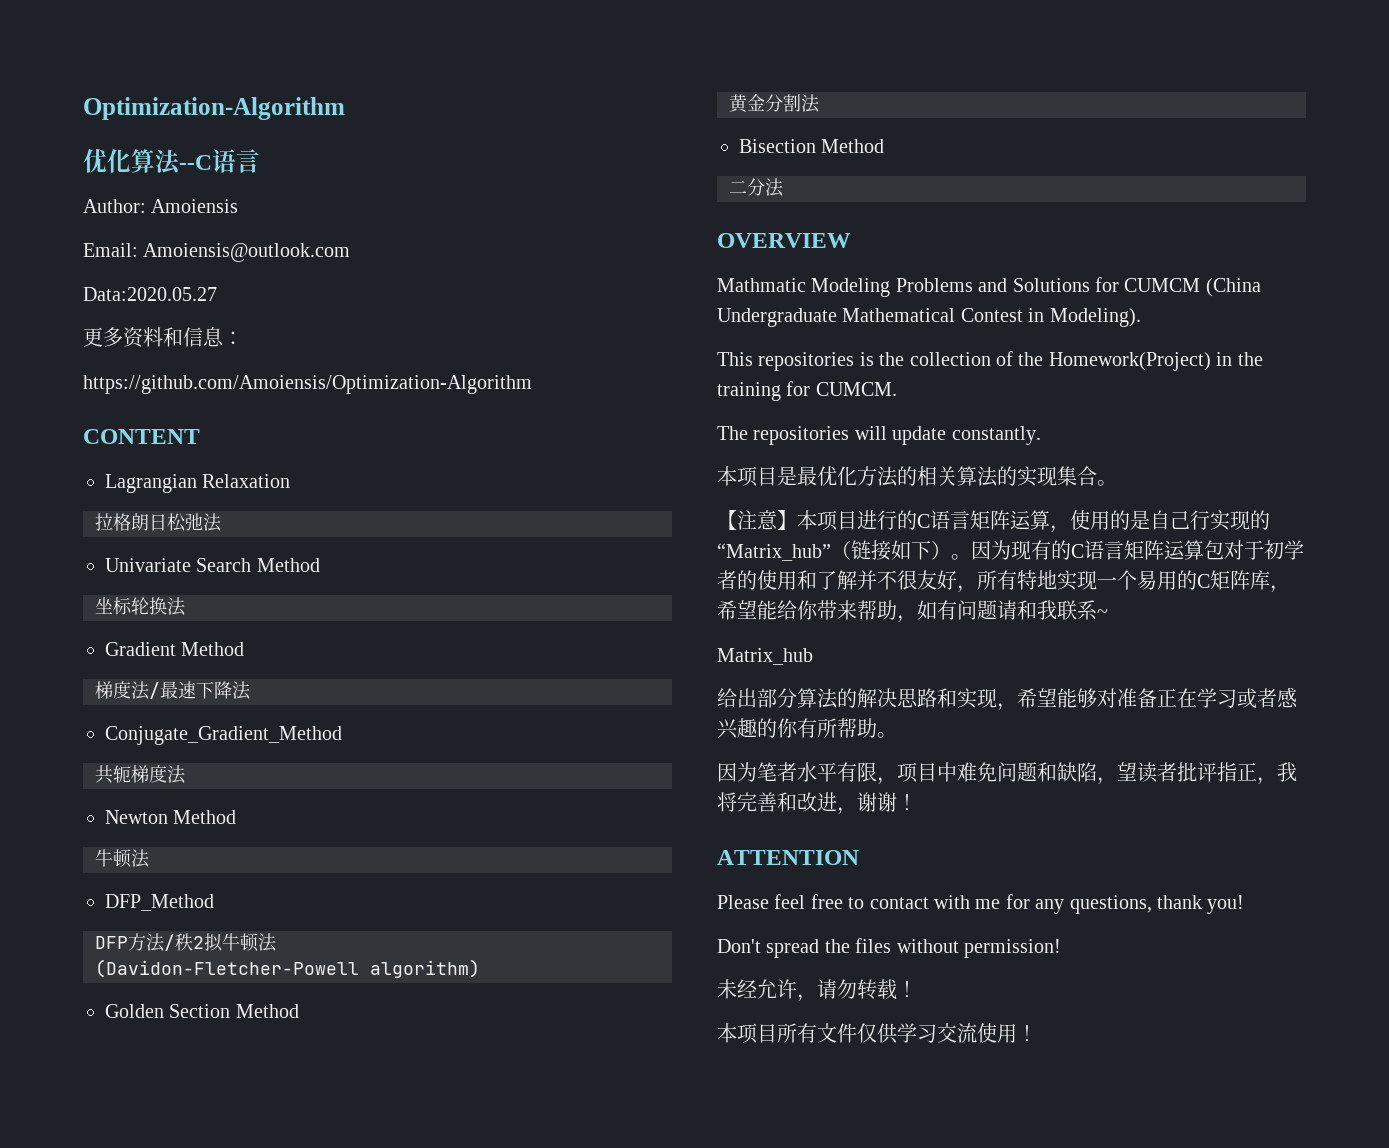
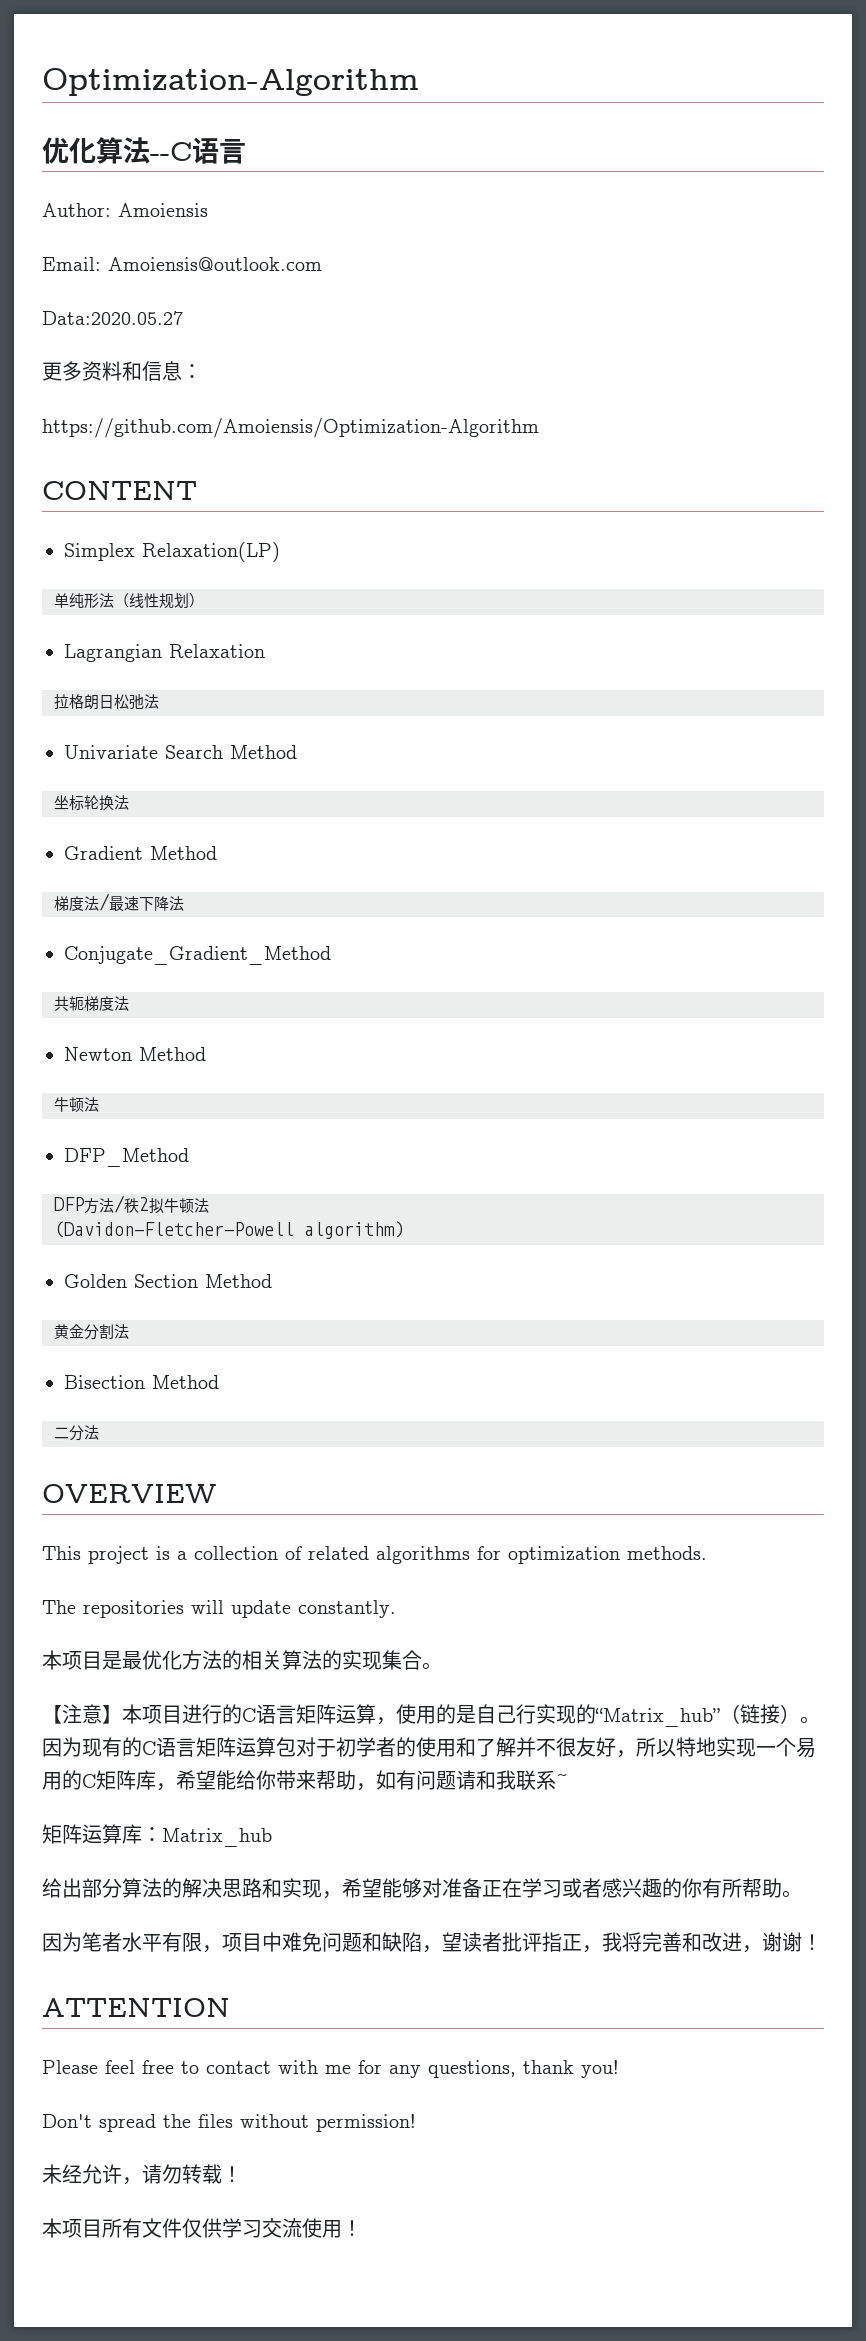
(200, 436) none -> [64,542,280,562] [54,593,204,609] // Simplex Relaxation(LP) // 单纯形法（线性规划）
[717,277,1261,297] [717,308,1141,327] [717,351,1263,371] [717,381,897,401] Mathmatic Modeling Problems and Solutions for CUMCM (China Undergraduate Mathematical Contest in Modeling). // This repositories is the collection of the Homework(Project) in the training for CUMCM. -> [42,1546,707,1564] This project is a collection of related algorithms for optimization methods.
[891,540,931,560] 如下 -> (780, 1714) none
[997,570,1017,590] 有 -> [656,1739,676,1757] 以
(1108, 613) none -> [42,1824,162,1844] 矩阵运算库：

